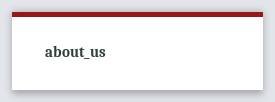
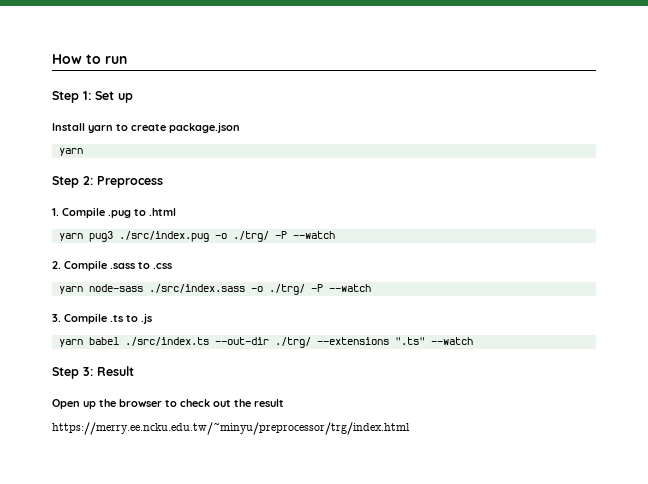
[45,45,106,59] about_us -> [52,54,127,64] [52,91,133,103] [52,122,240,133] [58,148,83,156] [52,176,163,188] [52,207,176,218] [58,231,335,242] [52,260,172,271] [58,284,371,295] [52,313,152,324] [58,337,473,348] [52,366,134,379] [52,399,284,409] [52,422,410,435] How to run // Step 1: Set up // Install yarn to create package.json // yarn // Step 2: Preprocess // 1. Compile .pug to .html // yarn pug3 ./src/index.pug -o ./trg/ -P --watch // 2. Compile .sass to .css // yarn node-sass ./src/index.sass -o ./trg/ -P --watch // 3. Compile .ts to .js // yarn babel ./src/index.ts --out-dir ./trg/ --extensions ".ts" --watch // Step 3: Result // Open up the browser to check out the result // https://merry.ee.ncku.edu.tw/~minyu/preprocessor/trg/index.html

